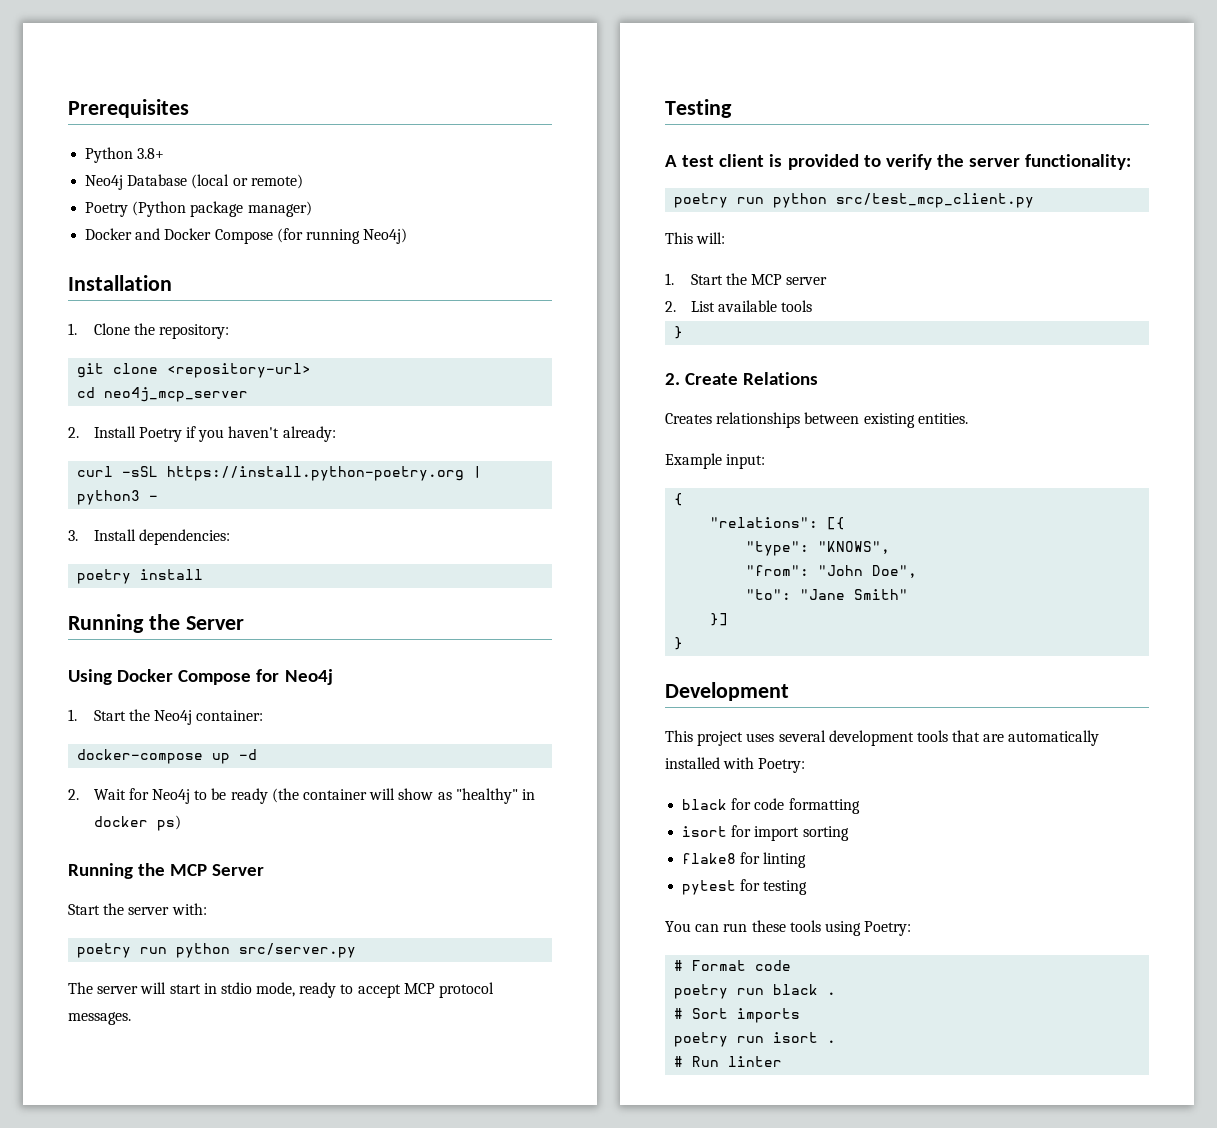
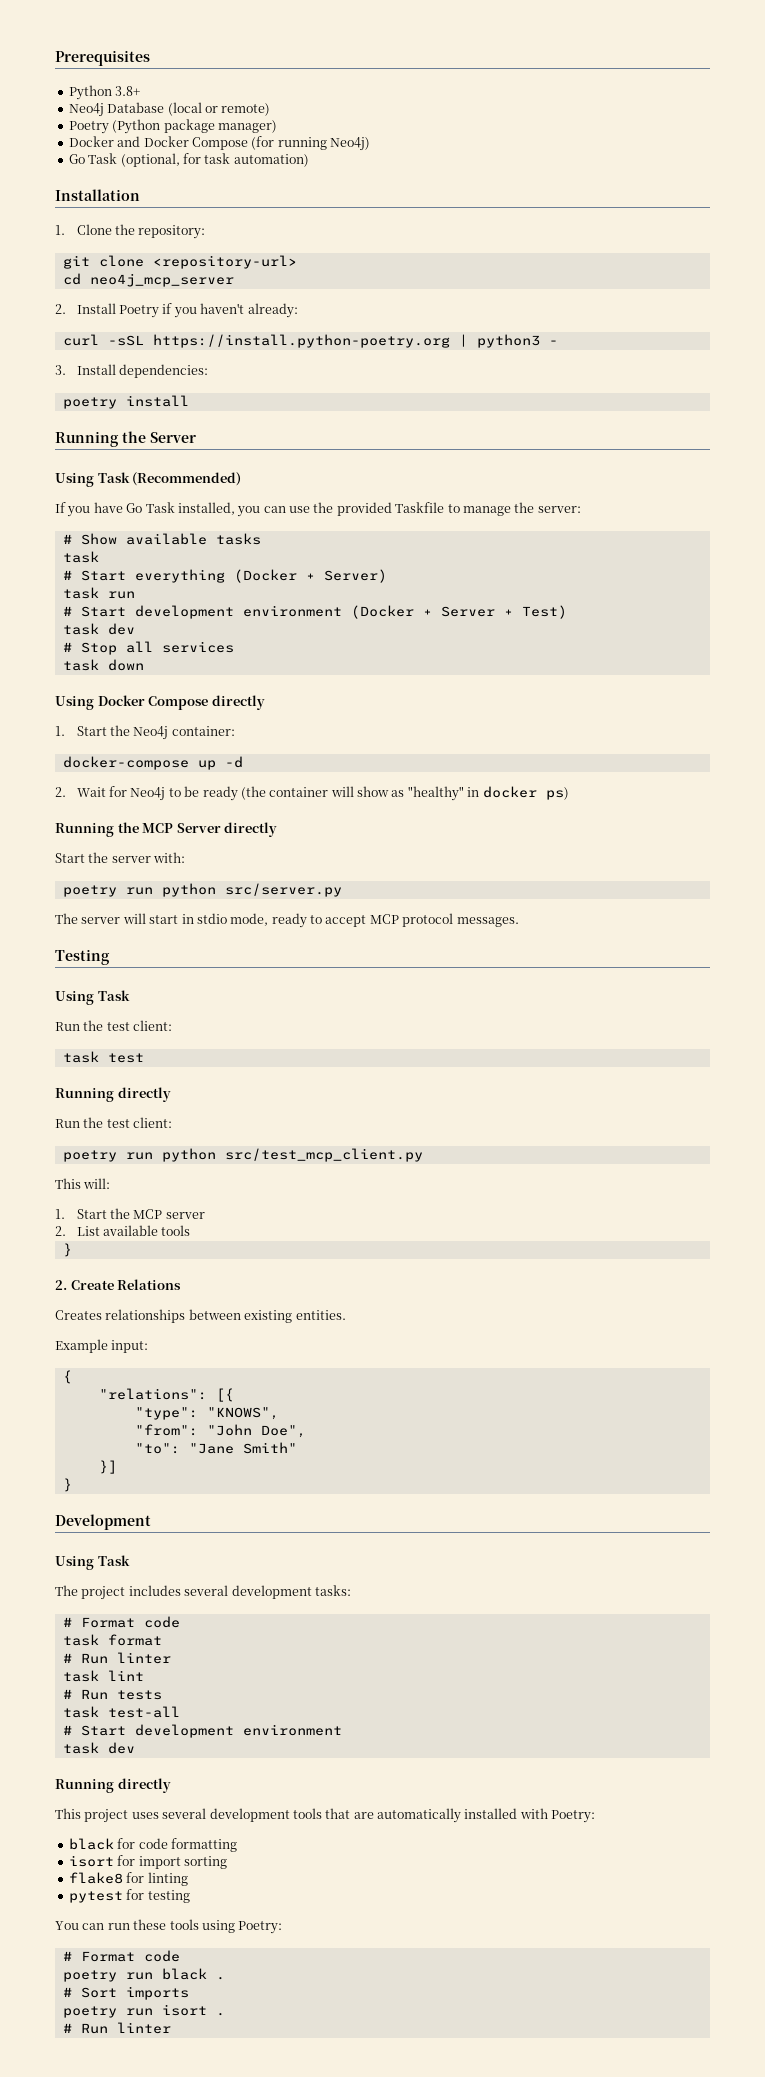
(408, 236) none -> [68,153,309,167] // Go Task (optional, for task automation)
(244, 623) none -> [55,472,242,487] [55,502,581,517] [62,533,261,545] [62,551,99,563] [62,569,387,583] [62,587,135,599] [62,605,567,619] [62,623,135,635] [62,641,234,655] [62,659,144,671] // Using Task (Recommended) // If you have Go Task installed, you can use the provided Taskfile to manage the server: // # Show available tasks // task // # Start everything (Docker + Server) // task run // # Start development environment (Docker + Server + Test) // task dev // # Stop all services // task down
[256,669,333,685] for Neo4j -> [211,695,265,710] directly
(265, 870) none -> [224,822,278,837] directly
[665,154,1132,170] A test client is provided to verify the server functionality: -> [55,990,130,1005] [55,1020,173,1031] [62,1051,144,1063] [55,1087,171,1102] [55,1117,173,1128] Using Task // Run the test client: // task test // Running directly // Run the test client:
(789, 691) none -> [55,1555,130,1570] [55,1585,351,1600] [62,1616,180,1628] [62,1634,162,1646] [62,1652,171,1664] [62,1670,144,1682] [62,1689,162,1700] [62,1706,180,1718] [62,1724,342,1738] [62,1742,135,1754] [55,1778,171,1793] // Using Task // The project includes several development tasks: // # Format code // task format // # Run linter // task lint // # Run tests // task test-all // # Start development environment // task dev // Running directly

